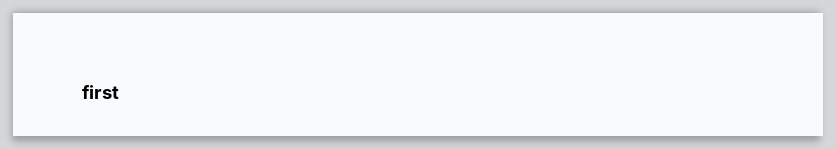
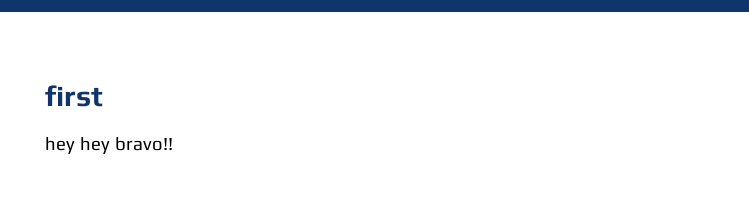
(119, 92) none -> [45,137,173,154] // hey hey bravo!!

